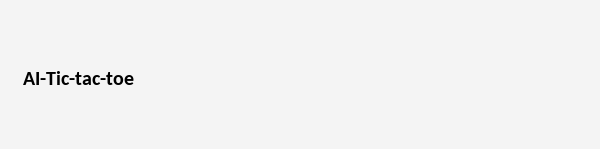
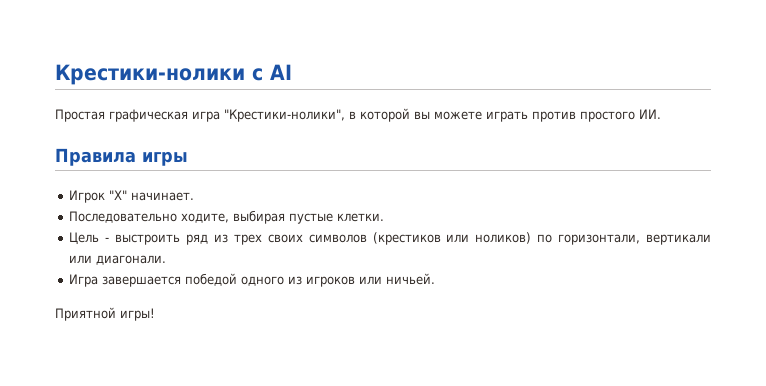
[23,71,134,85] AI-Tic-tac-toe -> [55,64,292,85] [55,108,661,122] [55,148,188,166] [69,190,195,203] [69,210,385,224] [69,232,711,245] [69,255,167,265] [69,273,436,287] [55,307,155,321] Крестики-нолики с AI // Простая графическая игра "Крестики-нолики", в которой вы можете играть против простого ИИ. // Правила игры // Игрок "X" начинает. // Последовательно ходите, выбирая пустые клетки. // Цель - выстроить ряд из трех своих символов (крестиков или ноликов) по горизонтали, вертикали или диагонали. // Игра завершается победой одного из игроков или ничьей. // Приятной игры!

